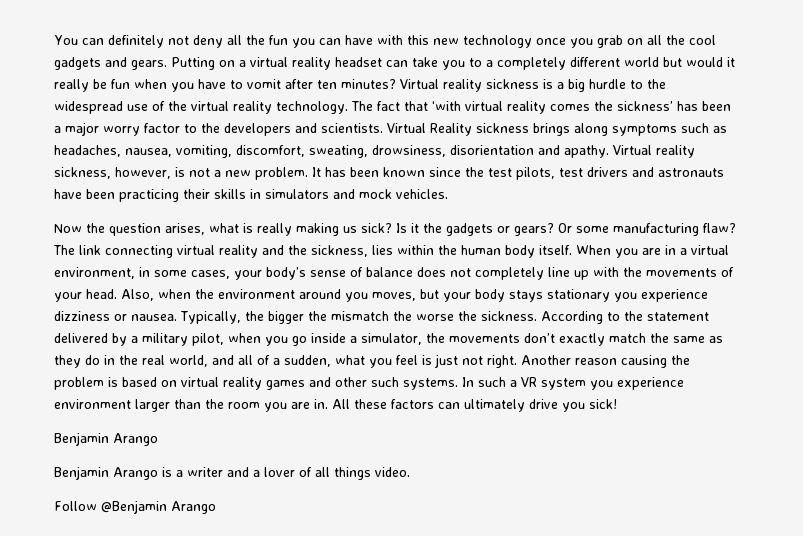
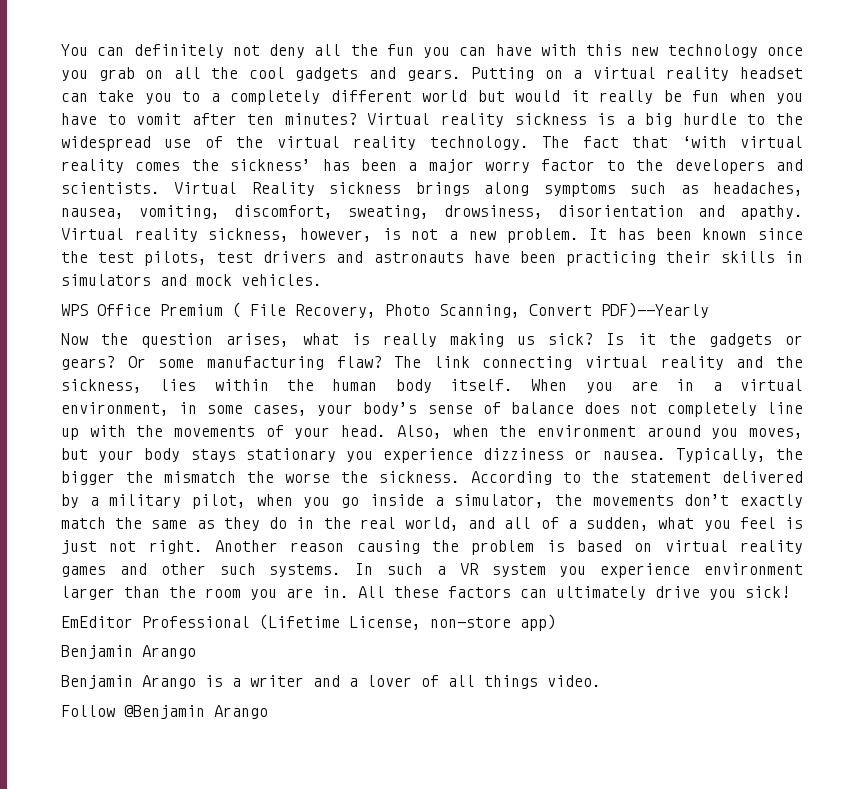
(448, 194) none -> [61,302,709,318] // WPS Office Premium ( File Recovery, Photo Scanning, Convert PDF)--Yearly
(617, 404) none -> [61,614,556,631] // EmEditor Professional (Lifetime License, non-store app)

